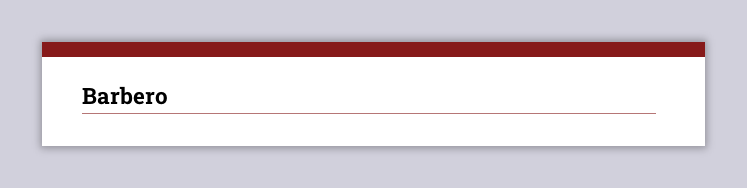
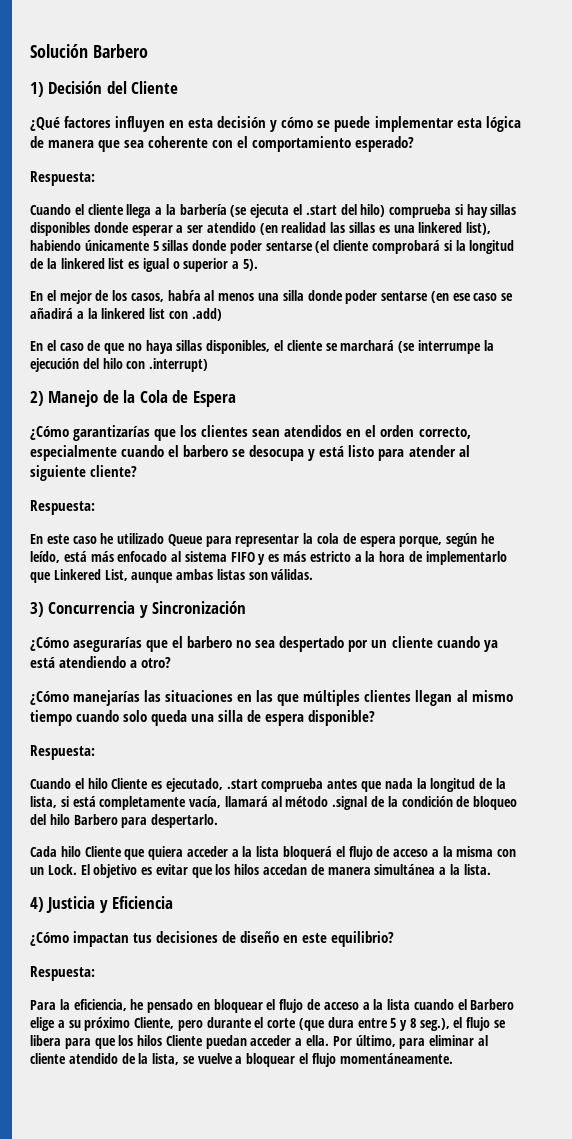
[82,86,168,105] Barbero -> [30,44,148,58] [30,81,179,97] [30,116,521,132] [30,136,415,152] [30,171,95,186] [30,204,517,218] [30,222,492,236] [30,240,515,254] [30,258,259,272] [30,290,514,304] [30,308,222,321] [30,340,494,354] [30,358,209,372] [30,390,236,407] [30,425,471,441] [30,445,470,461] [30,465,138,481] [30,500,95,515] [30,533,495,547] [30,551,507,565] [30,569,314,583] [30,601,247,618] [30,636,498,652] [30,656,172,668] [30,690,513,706] [30,710,376,726] [30,745,95,760] [30,778,506,792] [30,796,518,810] [30,814,219,828] [30,846,517,860] [30,864,491,878] [30,896,174,913] [30,931,395,947] [30,966,95,981] [30,999,515,1013] [30,1017,507,1031] [30,1035,488,1049] [30,1053,453,1067] Solución Barbero // 1) Decisión del Cliente // ¿Qué factores influyen en esta decisión y cómo se puede implementar esta lógica de manera que sea coherente con el comportamiento esperado? // Respuesta: // Cuando el cliente llega a la barbería (se ejecuta el .start del hilo) comprueba si hay sillas disponibles donde esperar a ser atendido (en realidad las sillas es una linkered list), habiendo únicamente 5 sillas donde poder sentarse (el cliente comprobará si la longitud de la linkered list es igual o superior a 5). // En el mejor de los casos, habŕa al menos una silla donde poder sentarse (en ese caso se añadirá a la linkered list con .add) // En el caso de que no haya sillas disponibles, el cliente se marchará (se interrumpe la ejecución del hilo con .interrupt) // 2) Manejo de la Cola de Espera // ¿Cómo garantizarías que los clientes sean atendidos en el orden correcto, especialmente cuando el barbero se desocupa y está listo para atender al siguiente cliente? // Respuesta: // En este caso he utilizado Queue para representar la cola de espera porque, según he leído, está más enfocado al sistema FIFO y es más estricto a la hora de implementarlo que Linkered List, aunque ambas listas son válidas. // 3) Concurrencia y Sincronización // ¿Cómo asegurarías que el barbero no sea despertado por un cliente cuando ya está atendiendo a otro? // ¿Cómo manejarías las situaciones en las que múltiples clientes llegan al mismo tiempo cuando solo queda una silla de espera disponible? // Respuesta: // Cuando el hilo Cliente es ejecutado, .start comprueba antes que nada la longitud de la lista, si está completamente vacía, llamará al método .signal de la condición de bloqueo del hilo Barbero para despertarlo. // Cada hilo Cliente que quiera acceder a la lista bloquerá el flujo de acceso a la misma con un Lock. El objetivo es evitar que los hilos accedan de manera simultánea a la lista. // 4) Justicia y Eficiencia // ¿Cómo impactan tus decisiones de diseño en este equilibrio? // Respuesta: // Para la eficiencia, he pensado en bloquear el flujo de acceso a la lista cuando el Barbero elige a su próximo Cliente, pero durante el corte (que dura entre 5 y 8 seg.), el flujo se libera para que los hilos Cliente puedan acceder a ella. Por último, para eliminar al cliente atendido de la lista, se vuelve a bloquear el flujo momentáneamente.

